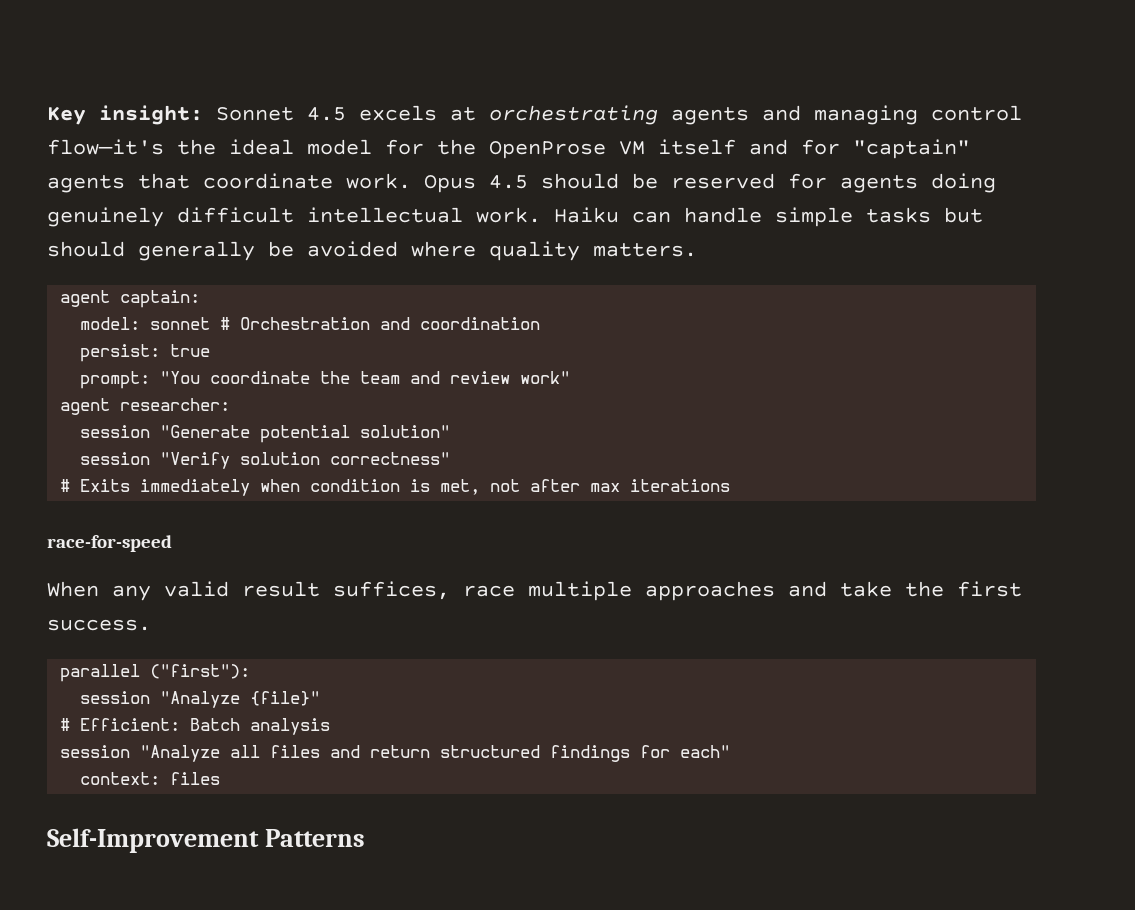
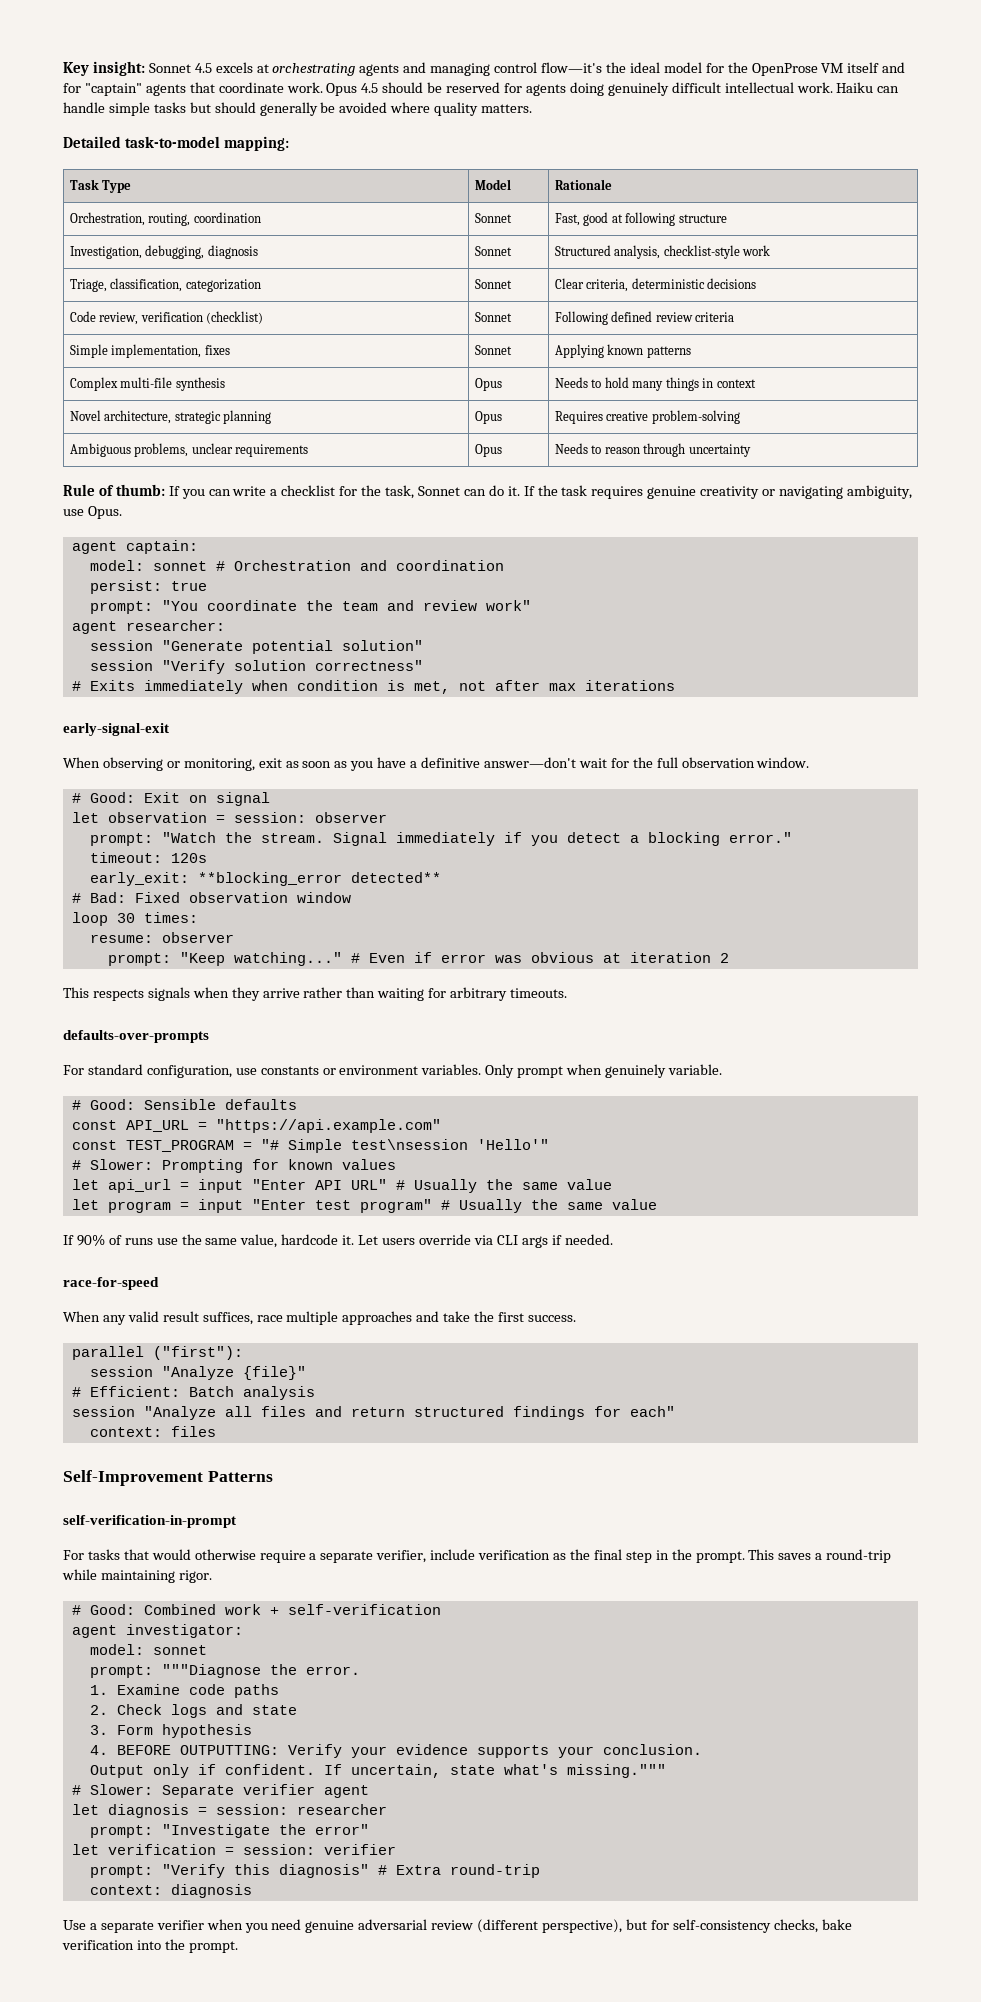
(697, 250) none -> [63,136,289,151] [69,179,132,193] [474,179,511,190] [554,179,612,190] [69,212,261,226] [474,213,512,223] [554,212,727,226] [69,245,258,259] [474,246,512,256] [554,245,771,259] [69,278,261,292] [474,279,512,289] [554,278,757,292] [69,311,264,325] [474,312,512,322] [554,311,735,325] [69,344,230,358] [474,345,512,355] [554,344,691,358] [69,377,225,391] [474,378,502,391] [554,377,756,391] [69,410,272,424] [474,411,502,424] [554,410,740,424] [69,443,309,457] [474,444,502,457] [554,443,751,457] [63,484,912,499] [63,506,122,519] // Detailed task-to-model mapping: // Task Type | Model | Rationale // Orchestration, routing, coordination | Sonnet | Fast, good at following structure // Investigation, debugging, diagnosis | Sonnet | Structured analysis, checklist-style work // Triage, classification, categorization | Sonnet | Clear criteria, deterministic decisions // Code review, verification (checklist) | Sonnet | Following defined review criteria // Simple implementation, fixes | Sonnet | Applying known patterns // Complex multi-file synthesis | Opus | Needs to hold many things in context // Novel architecture, strategic planning | Opus | Requires creative problem-solving // Ambiguous problems, unclear requirements | Opus | Needs to reason through uncertainty // Rule of thumb: If you can write a checklist for the task, Sonnet can do it. If the task requires genuine creativity or navigating ambiguity, use Opus.
(731, 485) none -> [63,723,169,736] [63,757,810,771] [71,792,270,806] [71,812,387,823] [89,832,792,846] [89,852,207,863] [89,872,441,886] [71,892,351,903] [71,912,198,926] [89,932,234,943] [107,952,729,966] [63,987,568,1001] [63,1030,209,1043] [63,1064,722,1078] [71,1099,297,1110] [71,1119,441,1133] [71,1139,549,1153] [71,1159,396,1173] [71,1179,612,1193] [71,1199,657,1213] [63,1234,613,1248] // early-signal-exit // When observing or monitoring, exit as soon as you have a definitive answer—don't wait for the full observation window. // # Good: Exit on signal // let observation = session: observer // prompt: "Watch the stream. Signal immediately if you detect a blocking error." // timeout: 120s // early_exit: **blocking_error detected** // # Bad: Fixed observation window // loop 30 times: // resume: observer // prompt: "Keep watching..." # Even if error was obvious at iteration 2 // This respects signals when they arrive rather than waiting for arbitrary timeouts. // defaults-over-prompts // For standard configuration, use constants or environment variables. Only prompt when genuinely variable. // # Good: Sensible defaults // const API_URL = "https://api.example.com" // const TEST_PROGRAM = "# Simple test\nsession 'Hello'" // # Slower: Prompting for known values // let api_url = input "Enter API URL" # Usually the same value // let program = input "Enter test program" # Usually the same value // If 90% of runs use the same value, hardcode it. Let users override via CLI args if needed.
(365, 838) none -> [63,1515,236,1528] [63,1549,892,1563] [62,1569,212,1583] [71,1604,441,1615] [71,1624,243,1638] [89,1644,207,1655] [89,1664,360,1678] [89,1684,279,1698] [89,1704,297,1718] [89,1724,252,1738] [89,1744,702,1758] [89,1764,666,1778] [71,1784,369,1798] [71,1804,387,1818] [89,1824,369,1838] [71,1844,396,1855] [89,1864,540,1878] [89,1884,252,1898] [63,1919,852,1933] [62,1939,238,1953] // self-verification-in-prompt // For tasks that would otherwise require a separate verifier, include verification as the final step in the prompt. This saves a round-trip while maintaining rigor. // # Good: Combined work + self-verification // agent investigator: // model: sonnet // prompt: """Diagnose the error. // 1. Examine code paths // 2. Check logs and state // 3. Form hypothesis // 4. BEFORE OUTPUTTING: Verify your evidence supports your conclusion. // Output only if confident. If uncertain, state what's missing.""" // # Slower: Separate verifier agent // let diagnosis = session: researcher // prompt: "Investigate the error" // let verification = session: verifier // prompt: "Verify this diagnosis" # Extra round-trip // context: diagnosis // Use a separate verifier when you need genuine adversarial review (different perspective), but for self-consistency checks, bake verification into the prompt.

